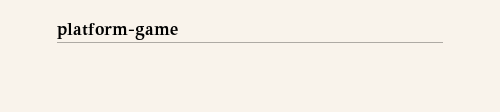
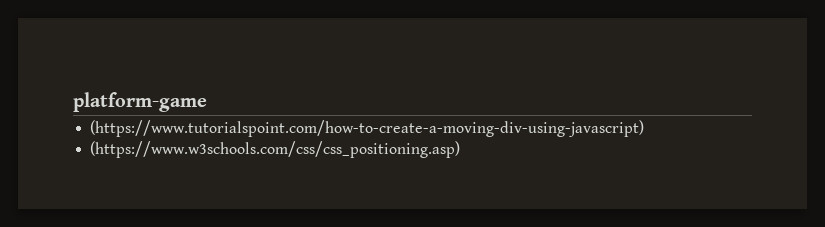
(178, 31) none -> [90,120,645,137] [90,141,461,158] // (https://www.tutorialspoint.com/how-to-create-a-moving-div-using-javascript) // (https://www.w3schools.com/css/css_positioning.asp)

